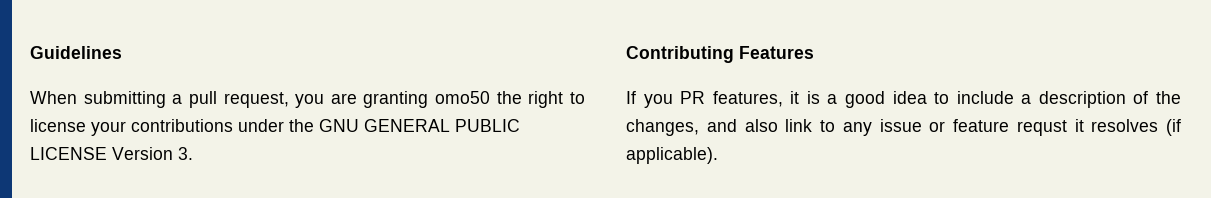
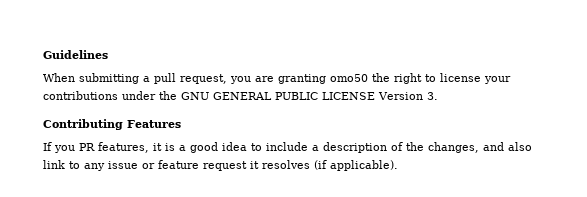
[1016,120,1067,136] requst -> [203,161,247,171] request

